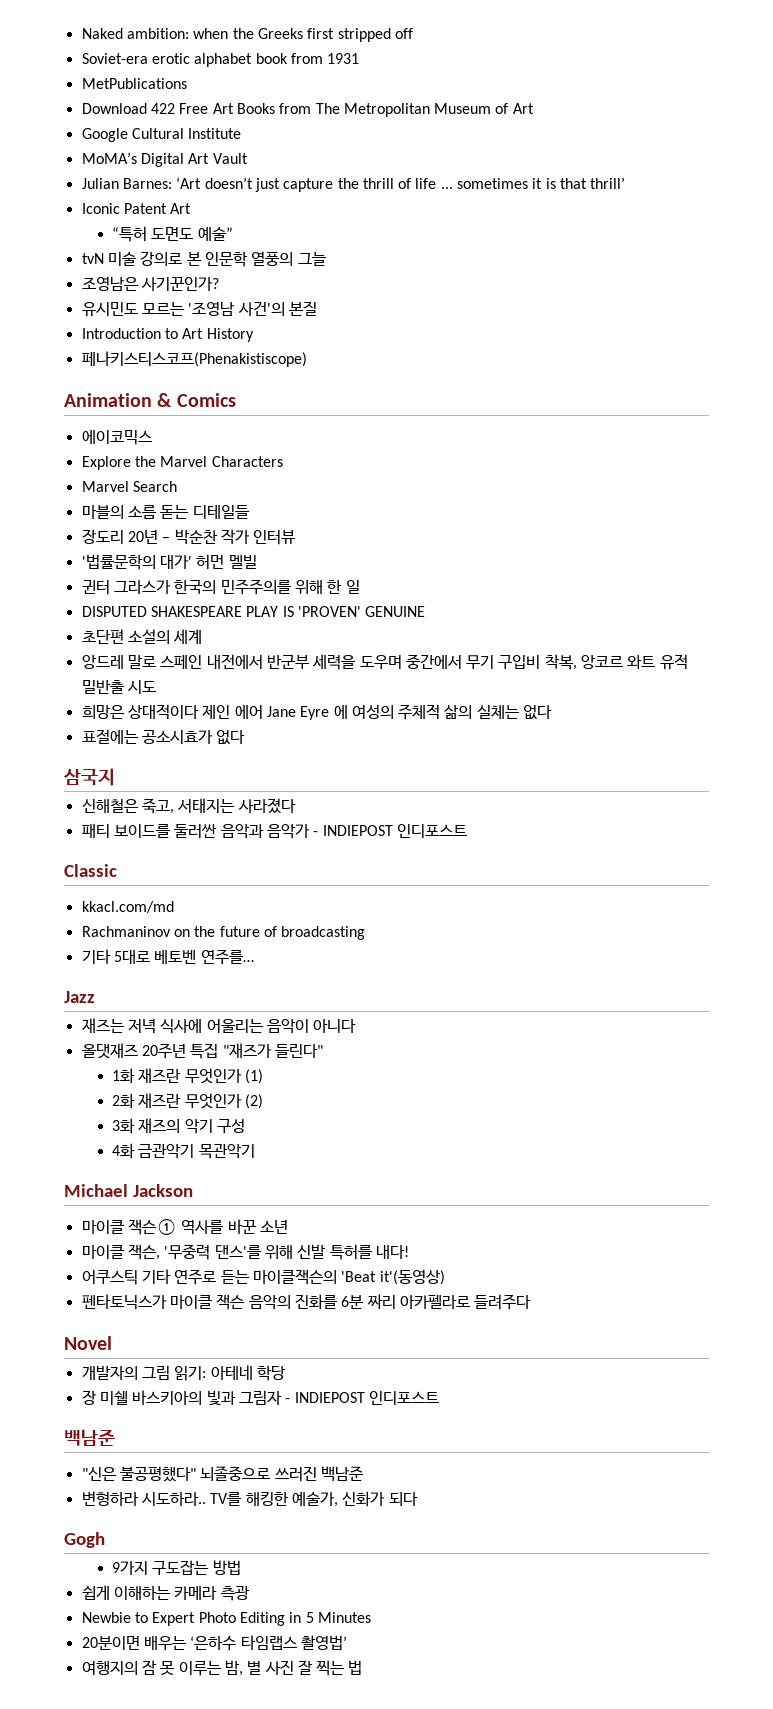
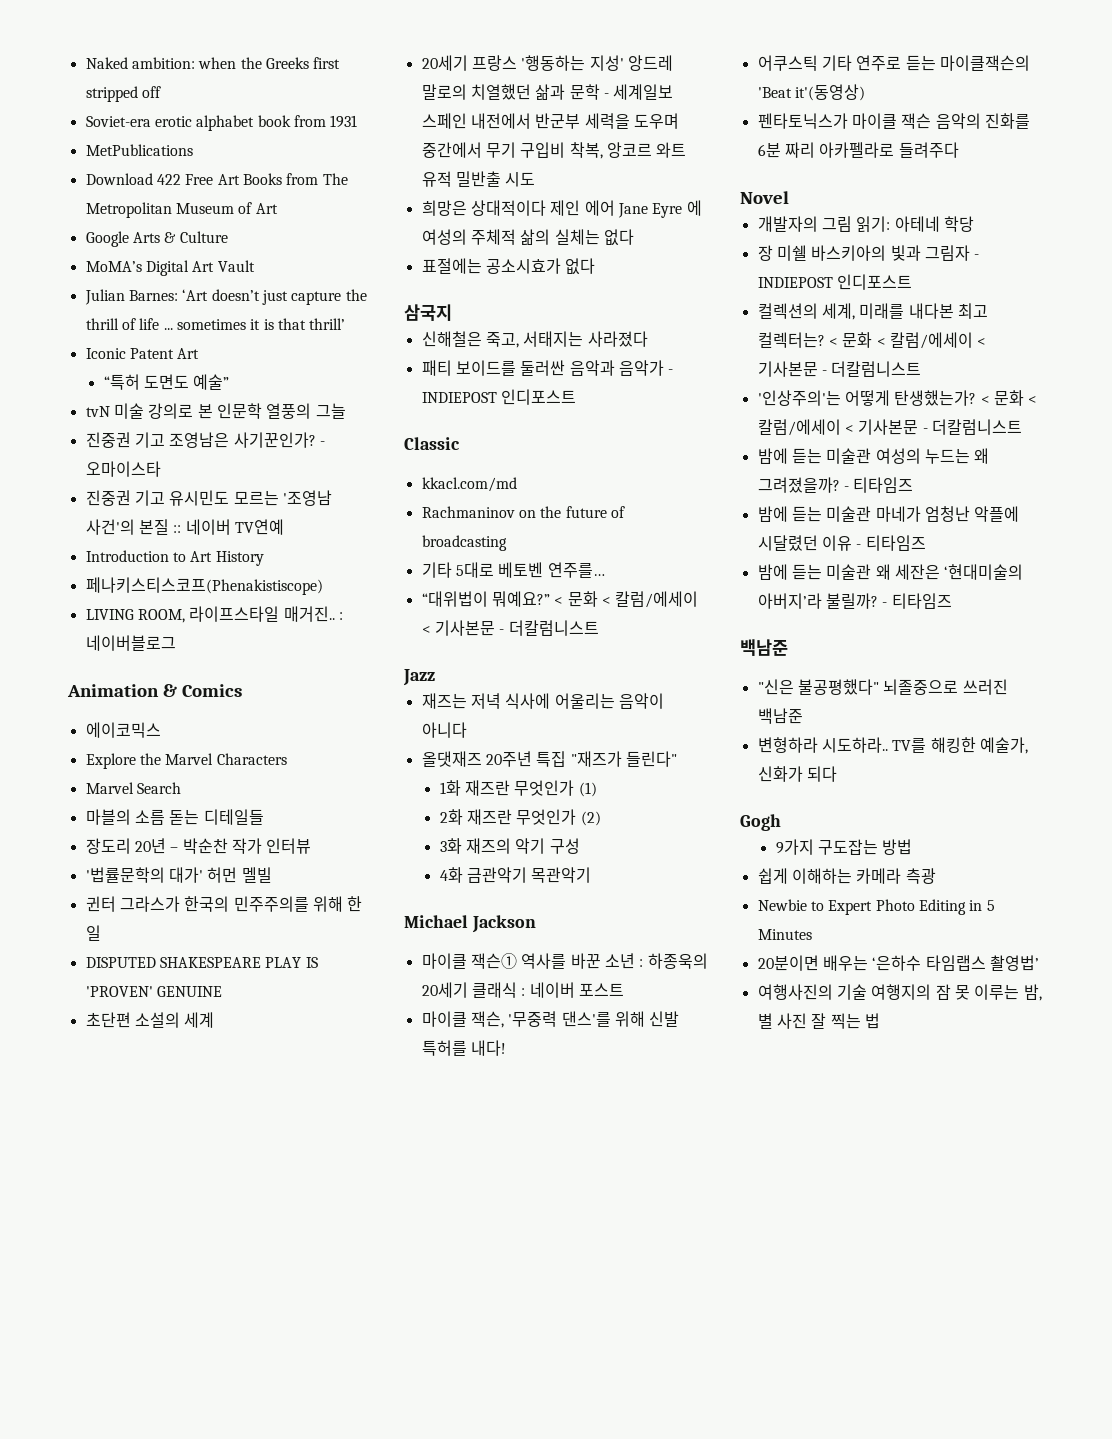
[131,128,242,139] Cultural Institute -> [132,231,228,243] Arts & Culture
(327, 259) none -> [85,432,165,448] 진중권 기고
(219, 284) // -> [319,441,325,446] [85,461,161,477] [85,490,165,506] - 오마이스타 // 진중권 기고
(317, 308) none -> [173,519,284,535] :: 네이버 TV연예
(307, 359) none -> [85,606,343,623] [85,635,176,651] // LIVING ROOM, 라이프스타일 매거진.. : 네이버블로그
[81,655,156,669] 앙드레 말로 -> [421,55,673,71] [421,84,674,100] 20세기 프랑스 '행동하는 지성' 앙드레 말로의 치열했던 삶과 문학 - 세계일보
(254, 957) none -> [421,591,699,608] [421,620,599,636] // “대위법이 뭐예요?” < 문화 < 칼럼/에세이 < 기사본문 - 더칼럼니스트
(288, 1227) none -> [639,953,708,969] [421,982,624,998] : 하종욱의 20세기 클래식 : 네이버 포스트
(439, 1398) none -> [757,303,988,320] [757,332,987,349] [757,361,922,377] [757,390,1038,406] [757,419,1022,436] [757,448,990,464] [757,477,914,493] [757,506,1020,522] [757,535,926,551] [757,564,1024,580] [757,593,952,609] // 컬렉션의 세계, 미래를 내다본 최고 컬렉터는? < 문화 < 칼럼/에세이 < 기사본문 - 더칼럼니스트 // '인상주의'는 어떻게 탄생했는가? < 문화 < 칼럼/에세이 < 기사본문 - 더칼럼니스트 // 밤에 듣는 미술관 여성의 누드는 왜 그려졌을까? - 티타임즈 // 밤에 듣는 미술관 마네가 엄청난 악플에 시달렸던 이유 - 티타임즈 // 밤에 듣는 미술관 왜 세잔은 ‘현대미술의 아버지’라 불릴까? - 티타임즈
(347, 1642) none -> [757,984,867,1000] 여행사진의 기술

